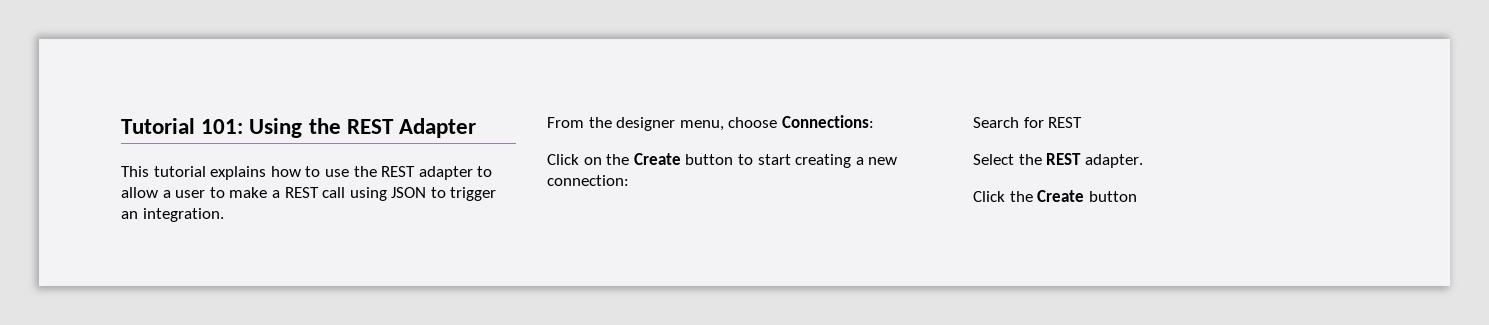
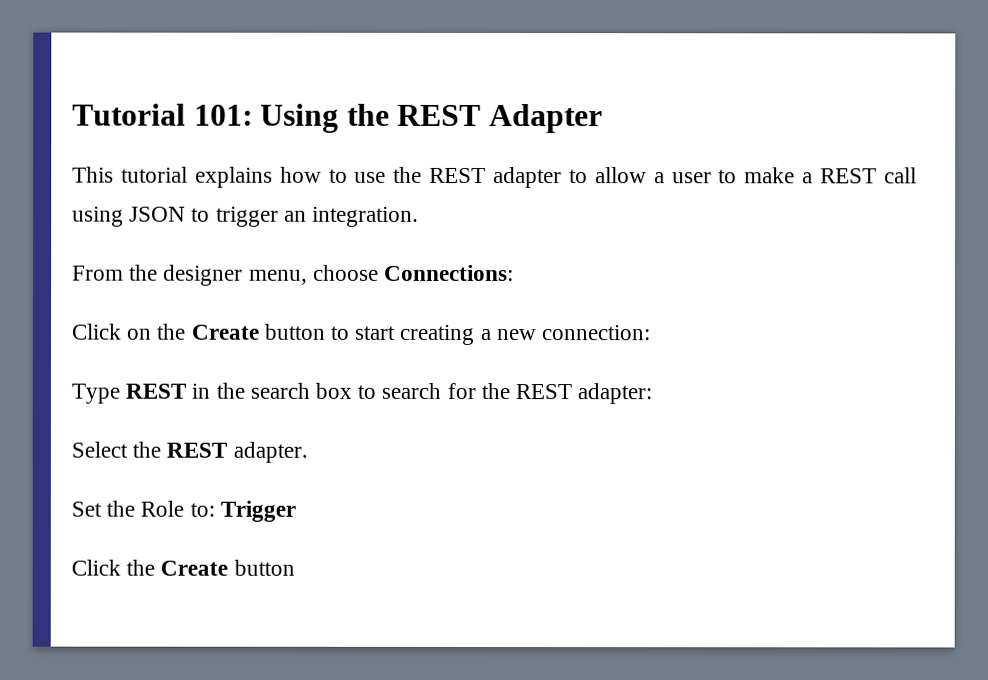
[973,117,1083,128] Search for REST -> [71,382,653,405] Type REST in the search box to search for the REST adapter:
(1143, 161) none -> [71,500,296,522] // Set the Role to: Trigger

